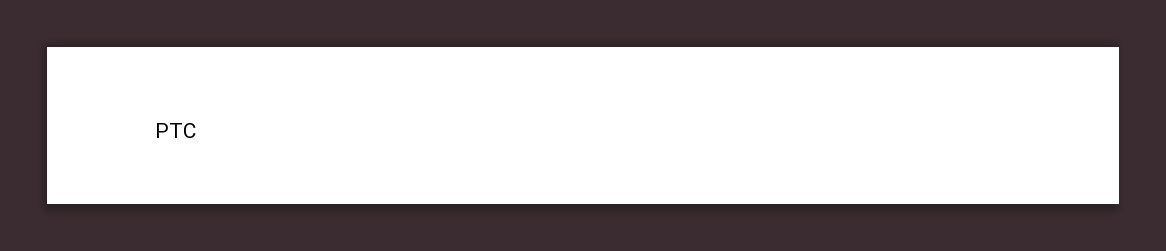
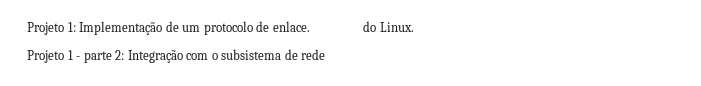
[155,123,196,138] PTC -> [27,21,310,35] [27,49,326,63] [363,21,414,32] Projeto 1: Implementação de um protocolo de enlace. // Projeto 1 - parte 2: Integração com o subsistema de rede do Linux.

